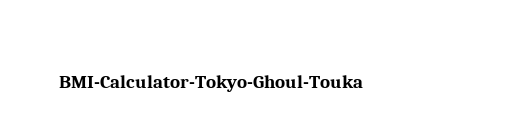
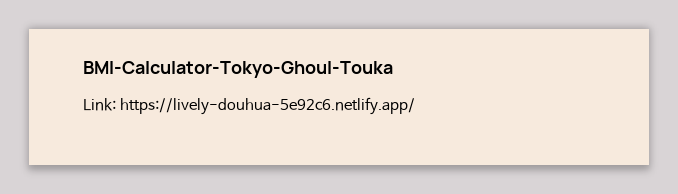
(363, 83) none -> [83,97,415,115] // Link: https://lively-douhua-5e92c6.netlify.app/

